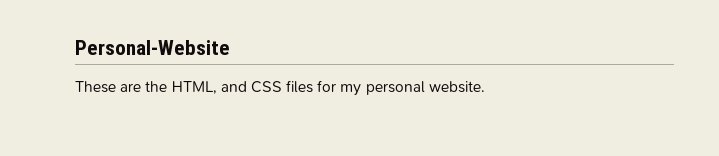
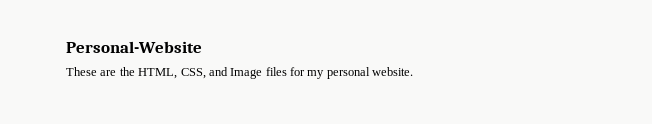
[220,81,282,93] and CSS -> [180,67,263,79] CSS, and Image

